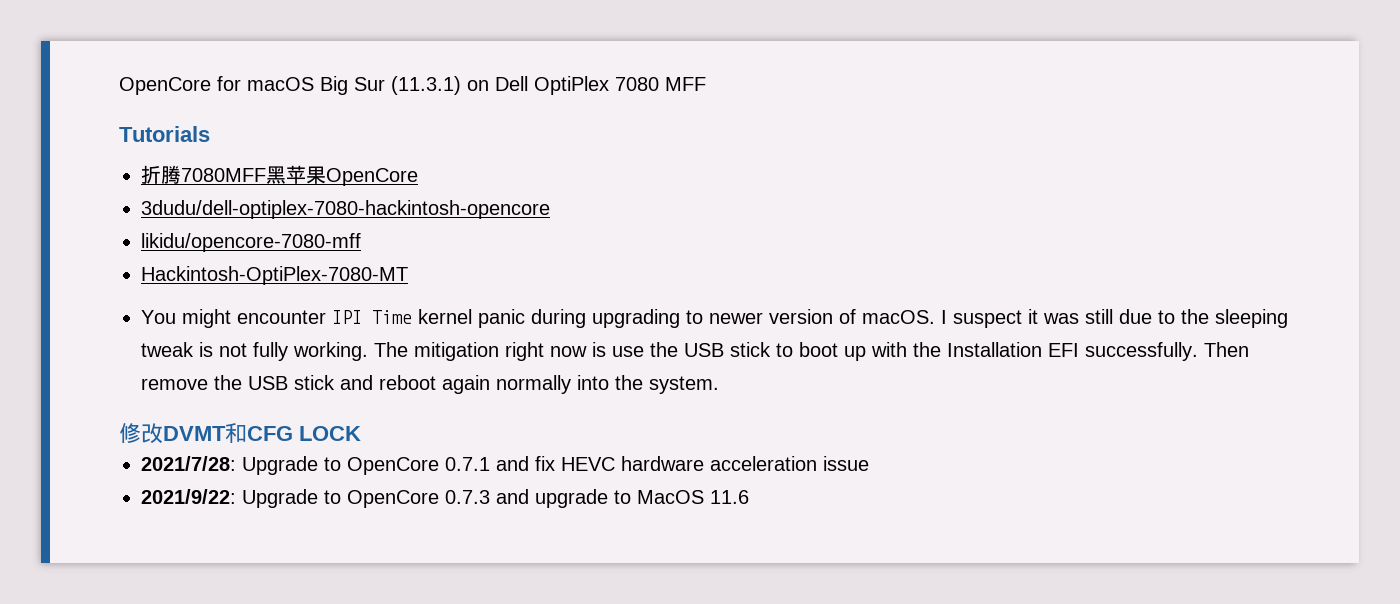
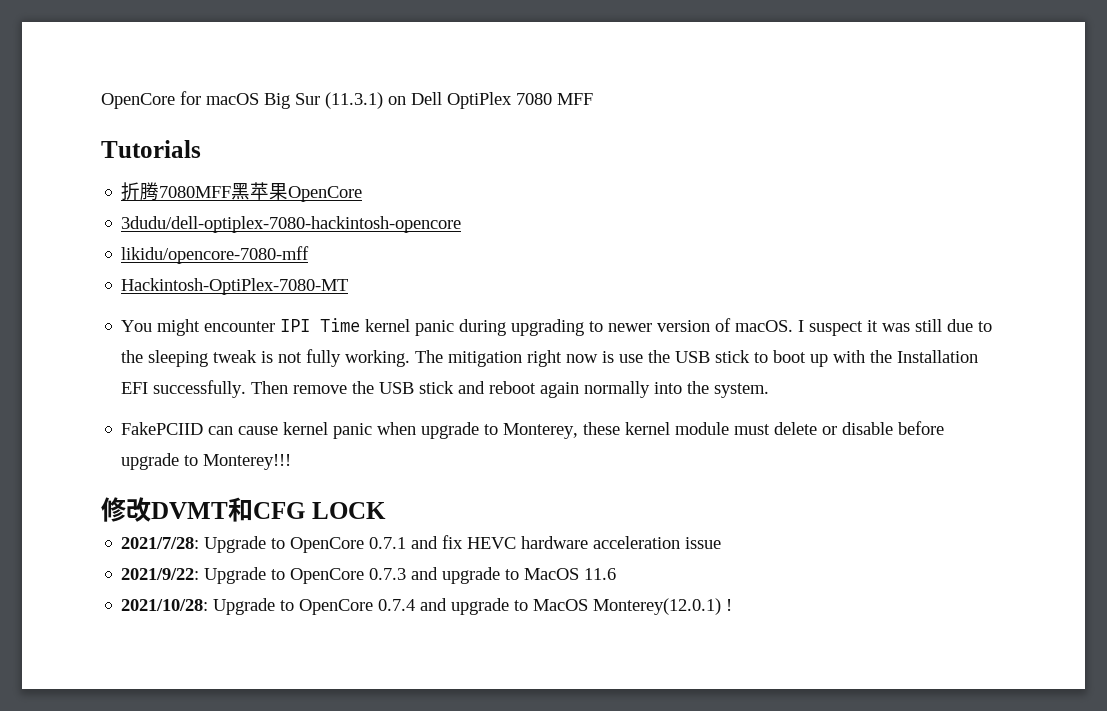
(719, 385) none -> [121,421,945,439] [121,453,292,470] // FakePCIID can cause kernel panic when upgrade to Monterey, these kernel module must delete or disable before upgrade to Monterey!!!
(749, 497) none -> [121,598,733,615] // 2021/10/28: Upgrade to OpenCore 0.7.4 and upgrade to MacOS Monterey(12.0.1) !

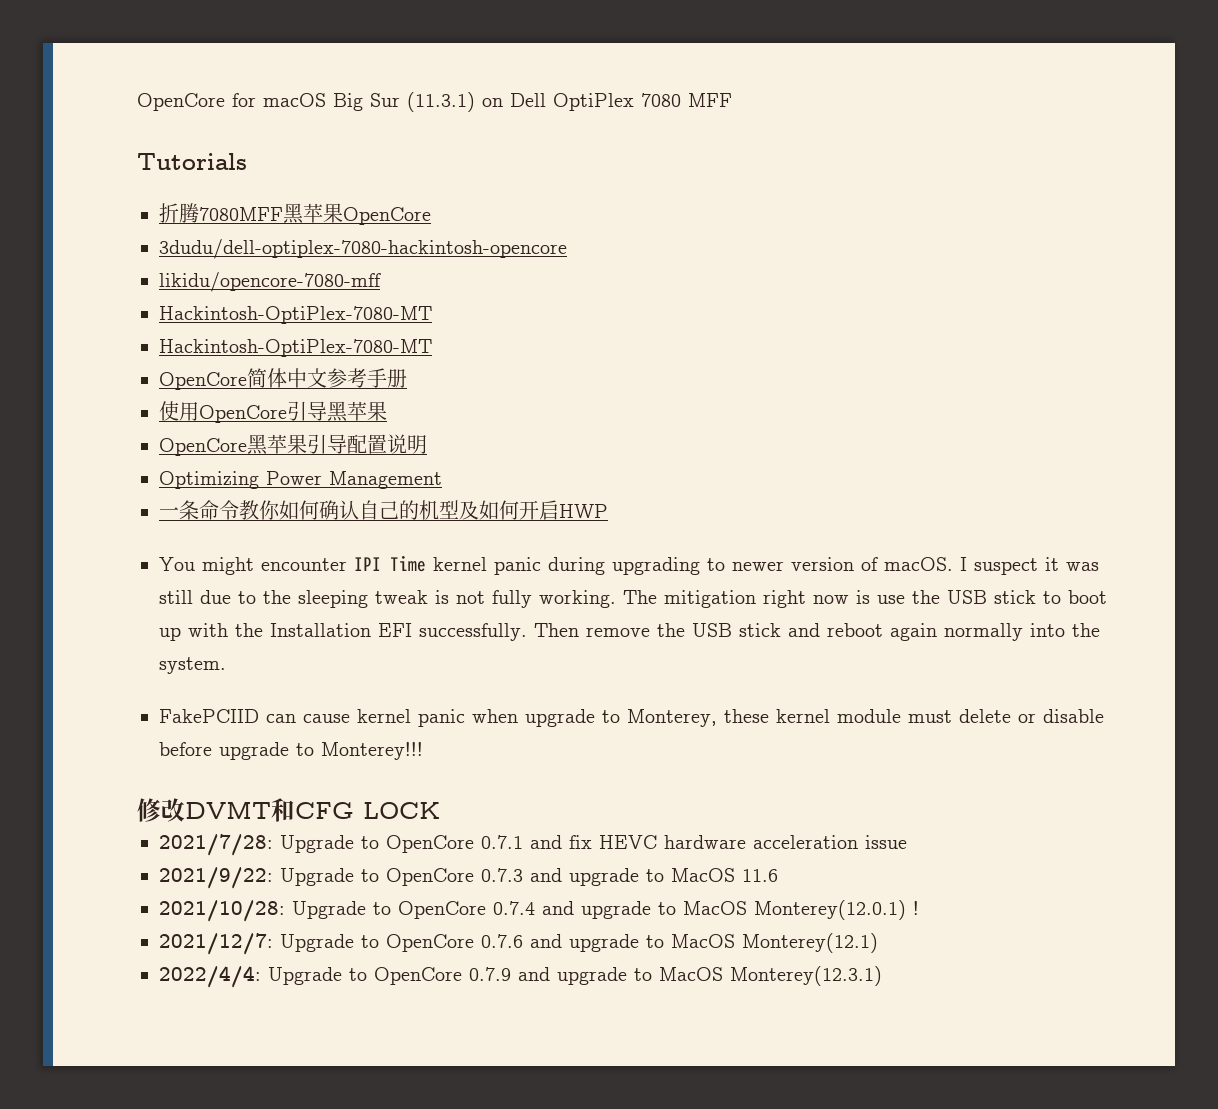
(349, 286) none -> [159,339,432,357] [159,368,407,390] [159,401,387,423] [159,434,427,456] [159,471,442,489] [159,500,608,520] // Hackintosh-OptiPlex-7080-MT // OpenCore简体中文参考手册 // 使用OpenCore引导黑苹果 // OpenCore黑苹果引导配置说明 // Optimizing Power Management // 一条命令教你如何确认自己的机型及如何开启HWP
(733, 605) none -> [159,933,878,955] [159,966,882,988] // 2021/12/7: Upgrade to OpenCore 0.7.6 and upgrade to MacOS Monterey(12.1) // 2022/4/4: Upgrade to OpenCore 0.7.9 and upgrade to MacOS Monterey(12.3.1)

